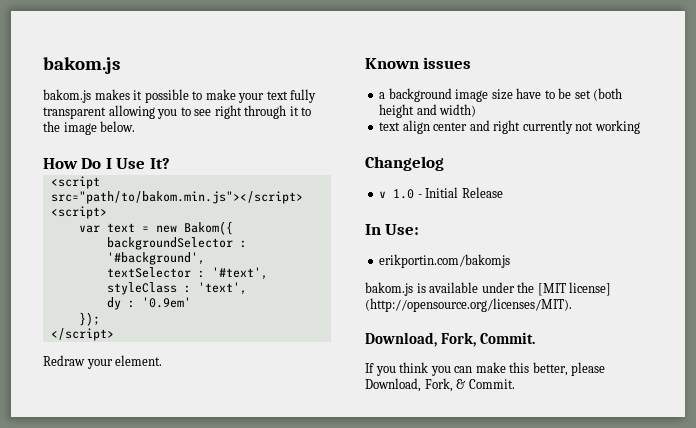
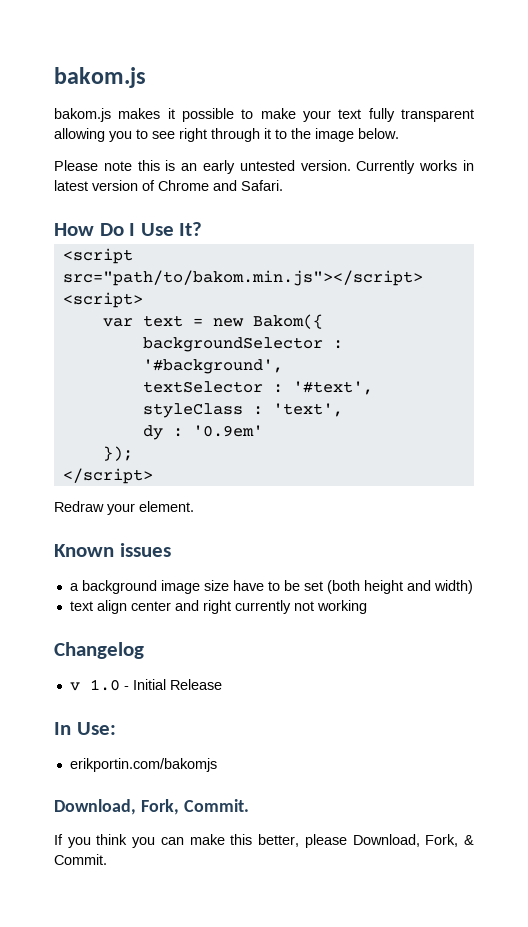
(136, 126) none -> [54,160,475,174] [54,180,283,191] // Please note this is an early untested version. Currently works in latest version of Chrome and Safari.
[365,282,612,296] [365,298,572,312] // bakom.js is available under the [MIT license] (http://opensource.org/licenses/MIT). -> (217, 765) none

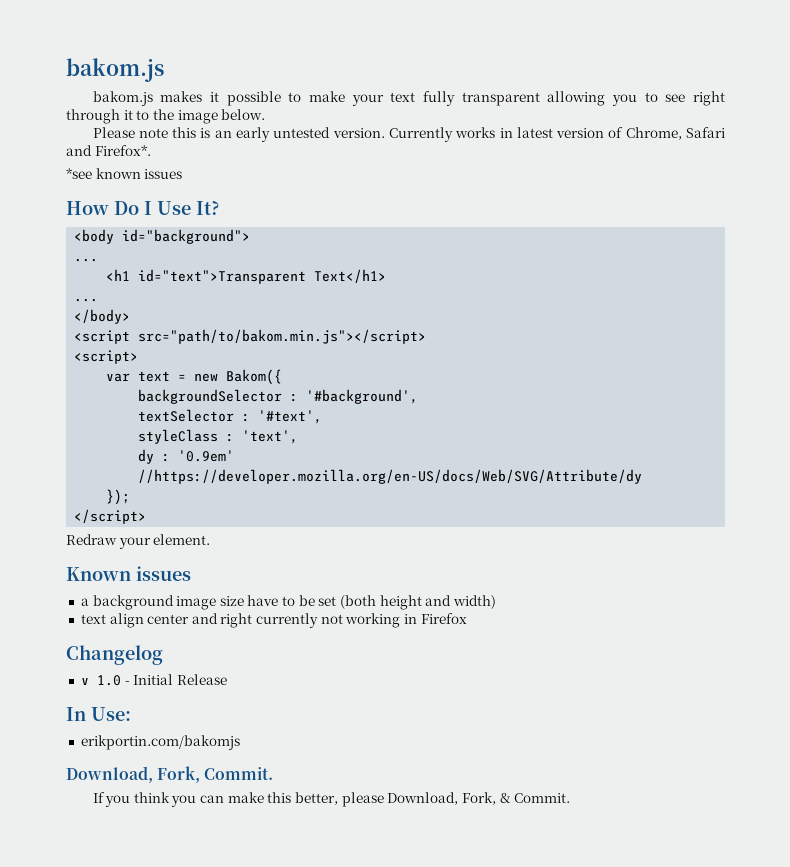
[158,180,283,191] Chrome and Safari. -> [625,127,725,140] [66,145,151,156] [66,168,183,179] Chrome, Safari and Firefox*. // *see known issues
(203, 229) none -> [74,229,251,244] [74,258,99,262] [106,269,387,284] [74,298,99,302] [74,309,131,324] // <body id="background"> // ... // <h1 id="text">Transparent Text</h1> // ... // </body>
(263, 431) none -> [138,469,643,484] //https://developer.mozilla.org/en-US/docs/Web/SVG/Attribute/dy
(367, 607) none -> [404,613,467,624] in Firefox

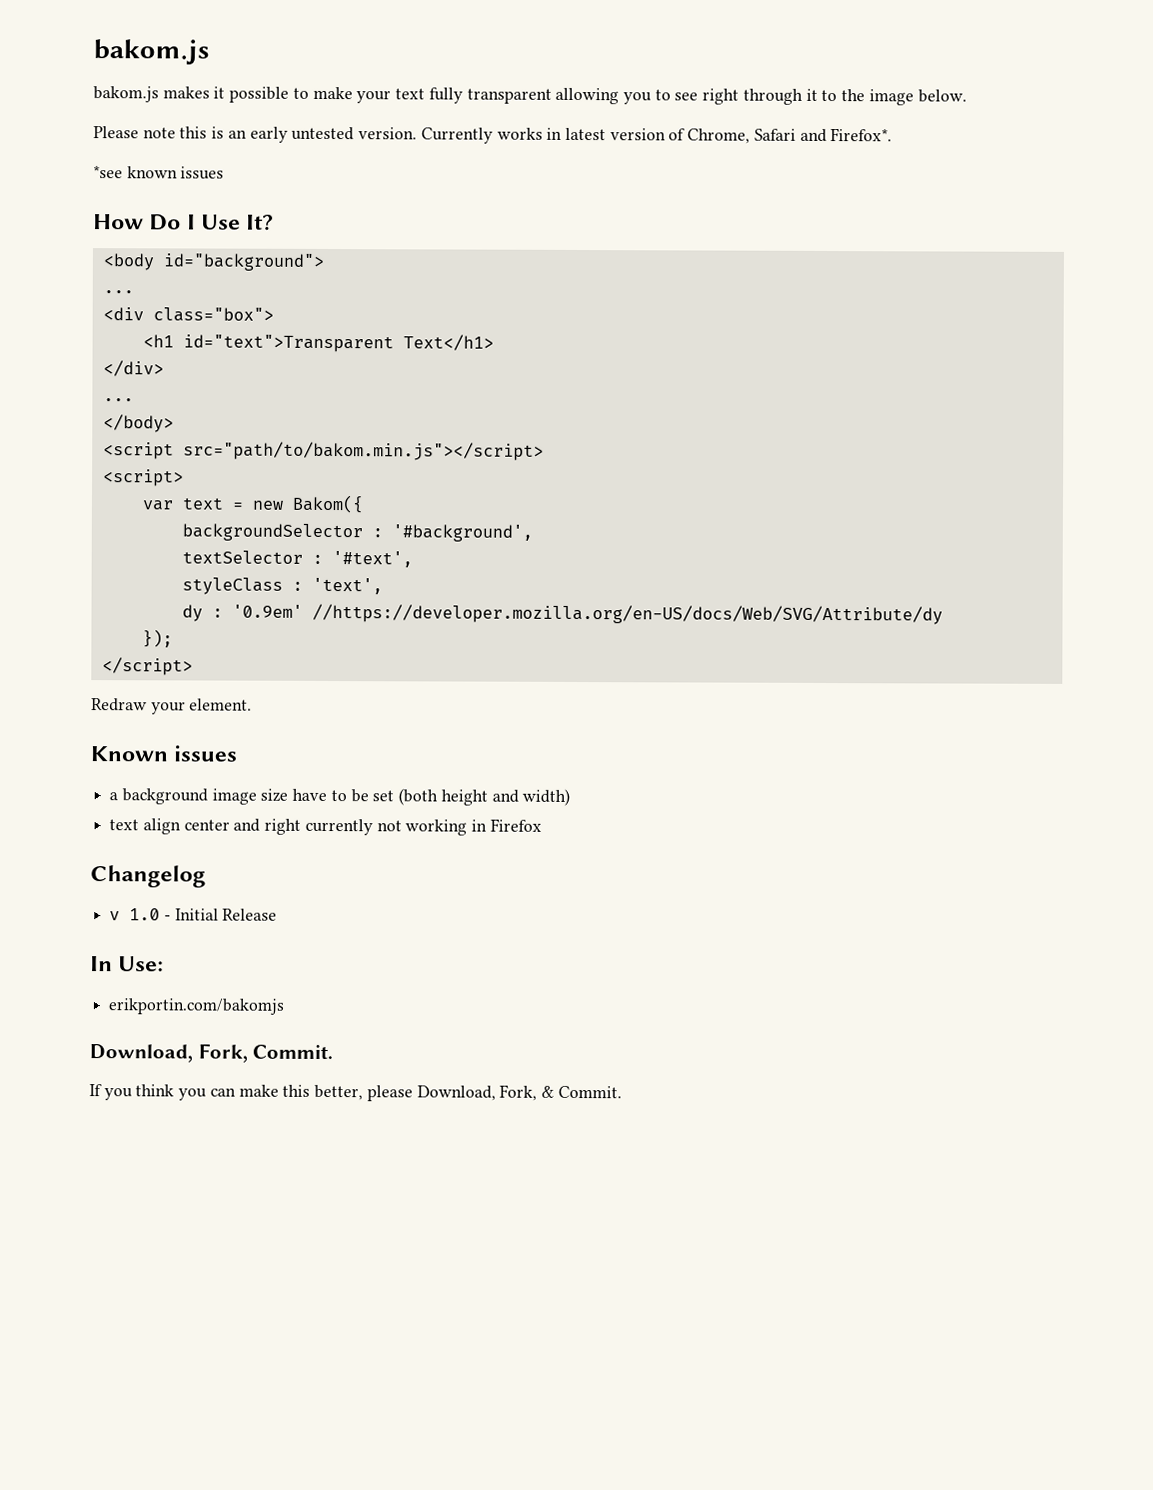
(99, 260) none -> [102,307,274,322] // <div class="box">
(387, 276) none -> [102,360,164,377] // </div>

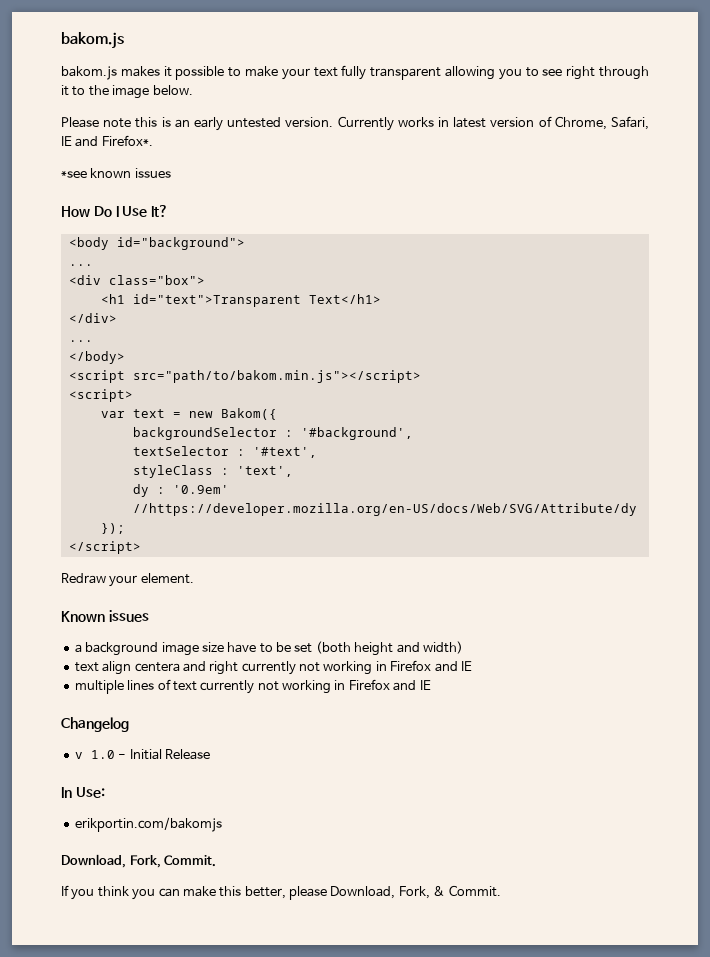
[753,128,796,141] Safari -> [611,116,649,130] [61,136,72,146] Safari, IE
[183,819,230,831] center -> [134,662,180,672] centera
(542, 825) none -> [434,661,472,672] [74,679,431,694] and IE // multiple lines of text currently not working in Firefox and IE

